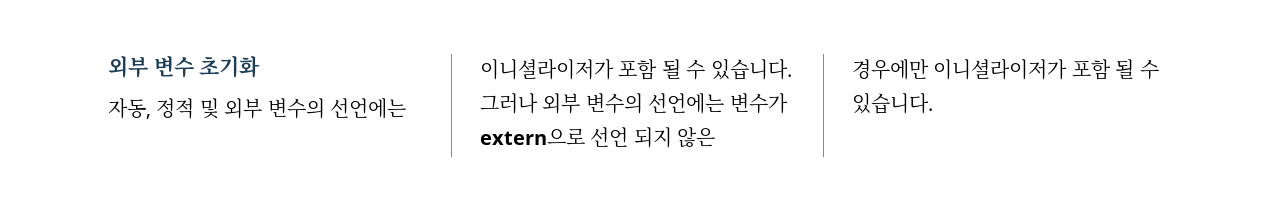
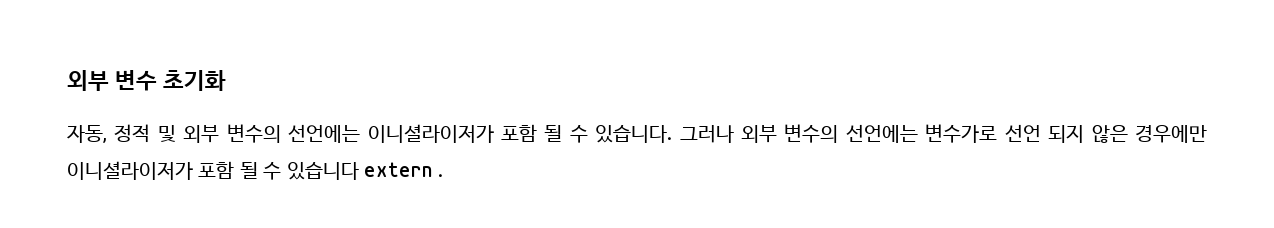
[729,93,788,114] [480,128,585,145] 변수가 extern으로 -> [925,124,998,143] 변수가로
[852,93,933,114] 있습니다. -> [286,162,444,180] 있습니다 extern .

